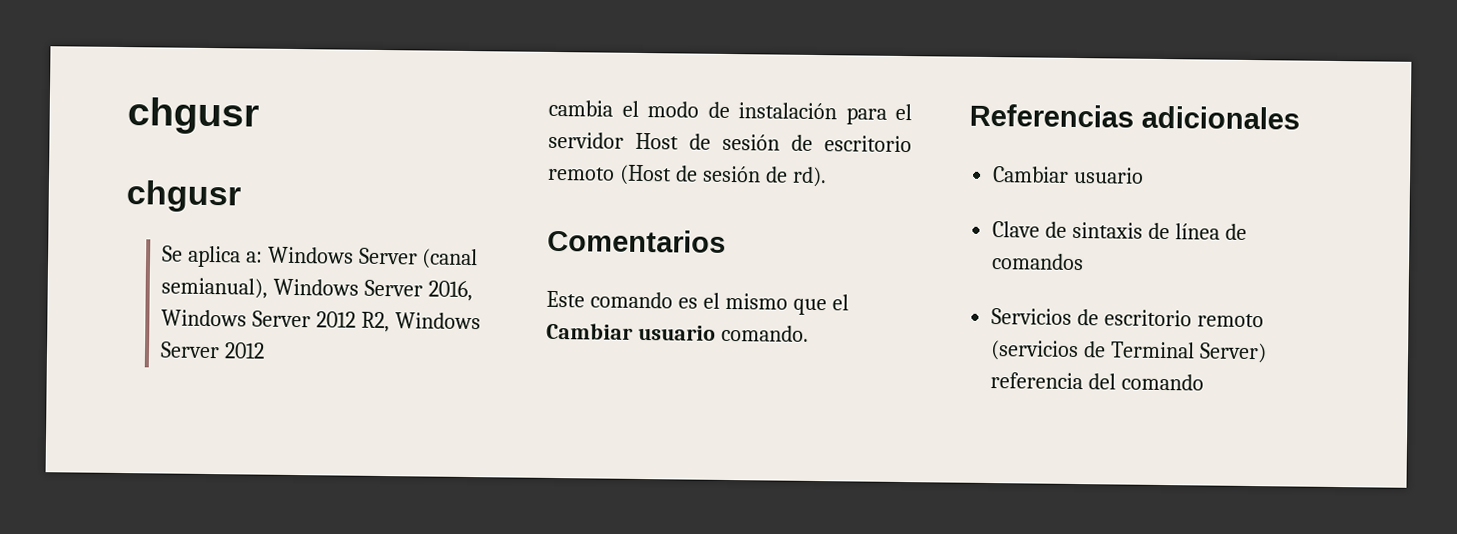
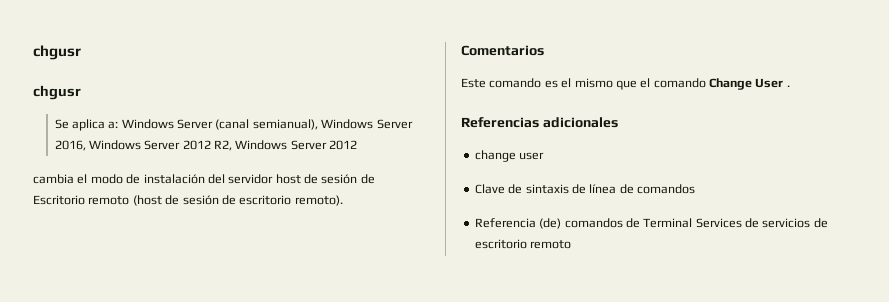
[845,103,912,125] [548,131,912,153] [547,164,827,188] para el servidor Host de sesión de escritorio remoto (Host de sesión de rd). -> [207,174,375,184] [33,195,343,206] del servidor host de sesión de Escritorio remoto (host de sesión de escritorio remoto).
[546,322,809,342] Cambiar usuario comando. -> [653,78,790,90] comando Change User .
[992,166,1145,184] Cambiar usuario -> [474,150,545,162] change user
[991,308,1265,328] [990,340,1268,364] [990,372,1205,391] Servicios de escritorio remoto (servicios de Terminal Server) referencia del comando -> [474,218,828,229] [474,239,572,249] Referencia (de) comandos de Terminal Services de servicios de escritorio remoto

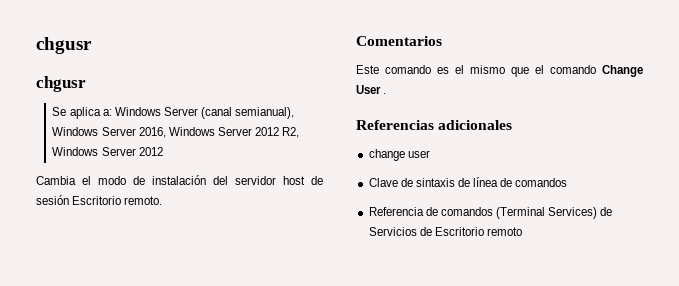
[33,174,74,184] cambia -> [36,176,76,185] Cambia
[360,174,375,184] [33,195,343,206] de Escritorio remoto (host de sesión de escritorio remoto). -> [72,196,163,205] Escritorio remoto.
[539,218,828,229] [474,239,527,249] (de) comandos de Terminal Services de servicios de escritorio -> [425,207,613,219] [368,227,484,236] de comandos (Terminal Services) de Servicios de Escritorio

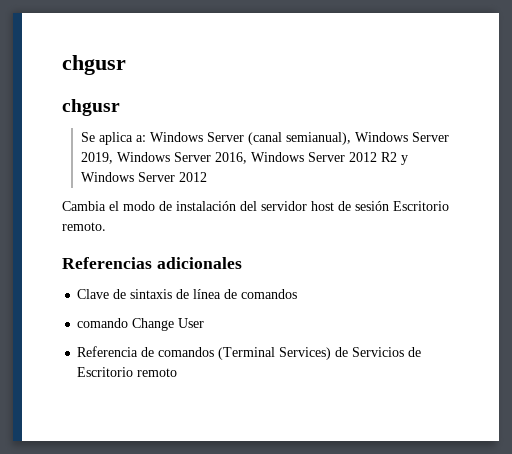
(136, 131) none -> [81,152,212,164] 2019, Windows Server
[282,127,300,138] R2, -> [381,152,409,165] R2 y
[356,36,442,46] [356,65,643,77] [356,85,387,94] // Comentarios // Este comando es el mismo que el comando Change User . -> (106, 226) none
[368,149,430,161] // change user -> (242, 263) none
(568, 182) none -> [77,318,205,331] // comando Change User

